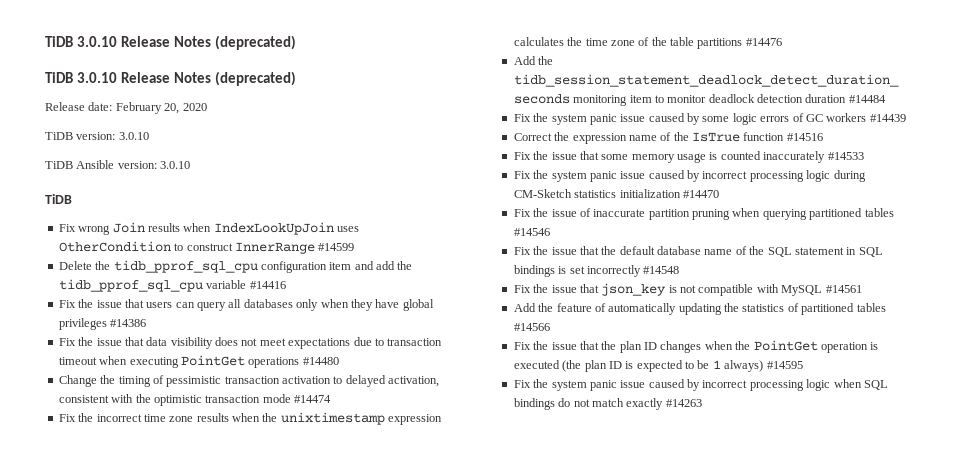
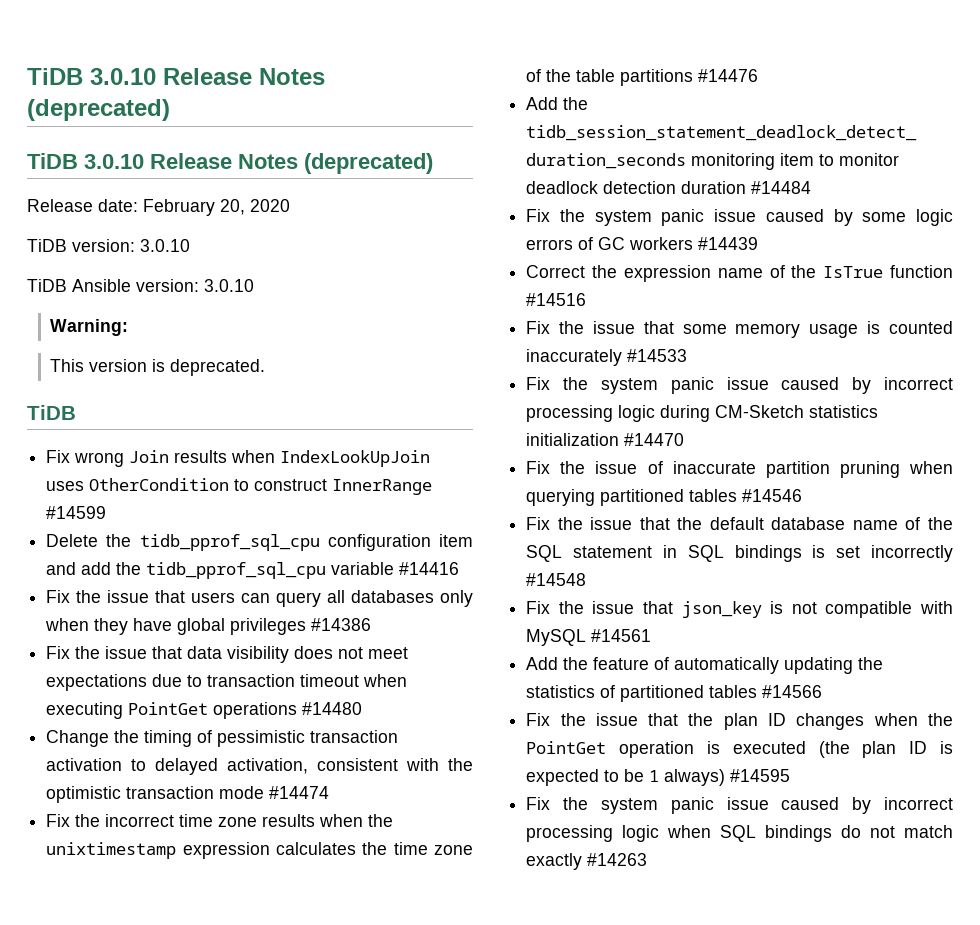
(191, 165) none -> [50,319,129,336] [50,359,266,376] // Warning: // This version is deprecated.

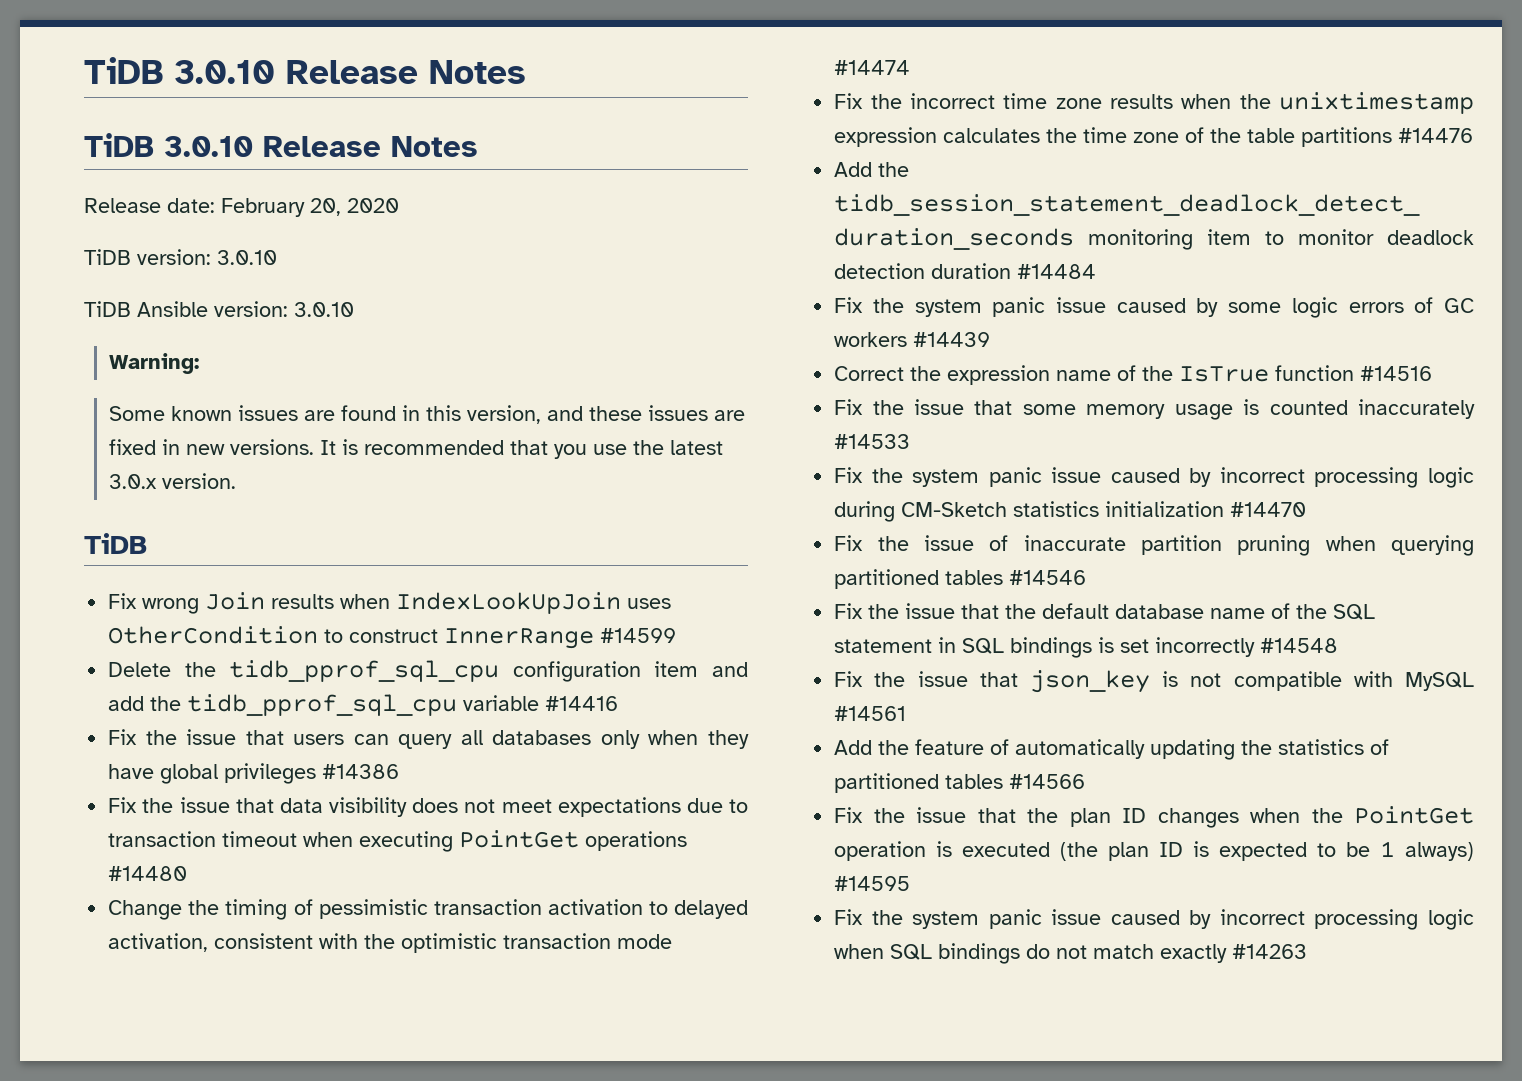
[27,68,325,85] [27,99,170,121] [27,153,433,174] TiDB 3.0.10 Release Notes (deprecated) // TiDB 3.0.10 Release Notes (deprecated) -> [84,57,526,84] [84,133,478,157] TiDB 3.0.10 Release Notes // TiDB 3.0.10 Release Notes
[50,359,266,376] This version is deprecated. -> [109,405,746,424] [109,439,724,459] [109,473,237,489] Some known issues are found in this version, and these issues are fixed in new versions. It is recommended that you use the latest 3.0.x version.

